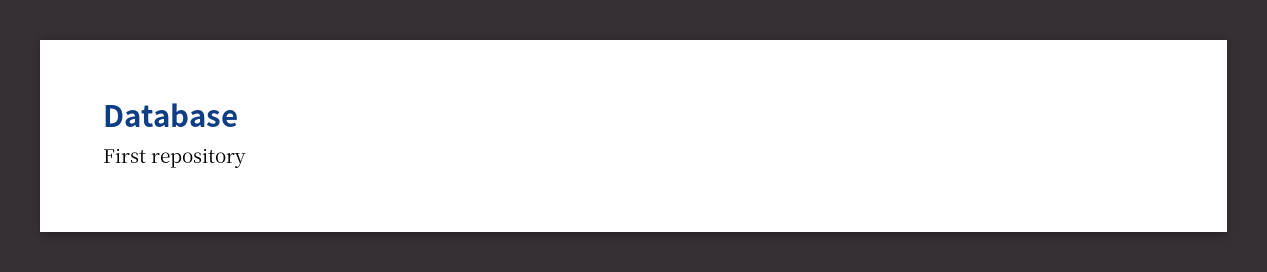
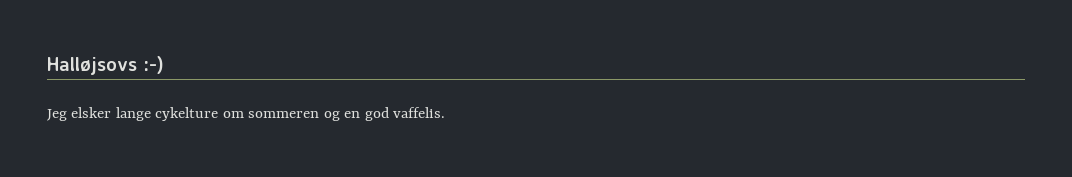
[103,103,238,127] [103,148,247,168] Database // First repository -> [47,56,164,75] [47,107,446,121] Halløjsovs :-) // Jeg elsker lange cykelture om sommeren og en god vaffelis.

